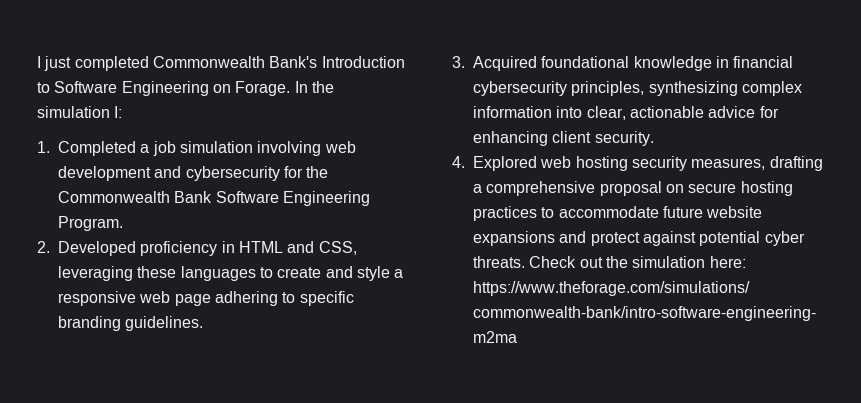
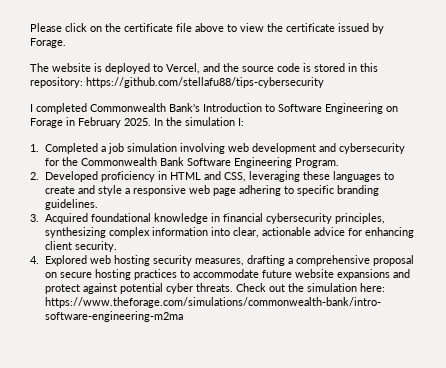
[37,56,72,71] I just -> [30,23,384,34] [30,38,66,48] [30,63,378,74] [30,77,324,88] [30,104,33,112] Please click on the certificate file above to view the certificate issued by Forage. // The website is deployed to Vercel, and the source code is stored in this repository: https://github.com/stellafu88/tips-cybersecurity // I
[235,81,291,96] Forage. -> [30,117,151,128] Forage in February 2025.

